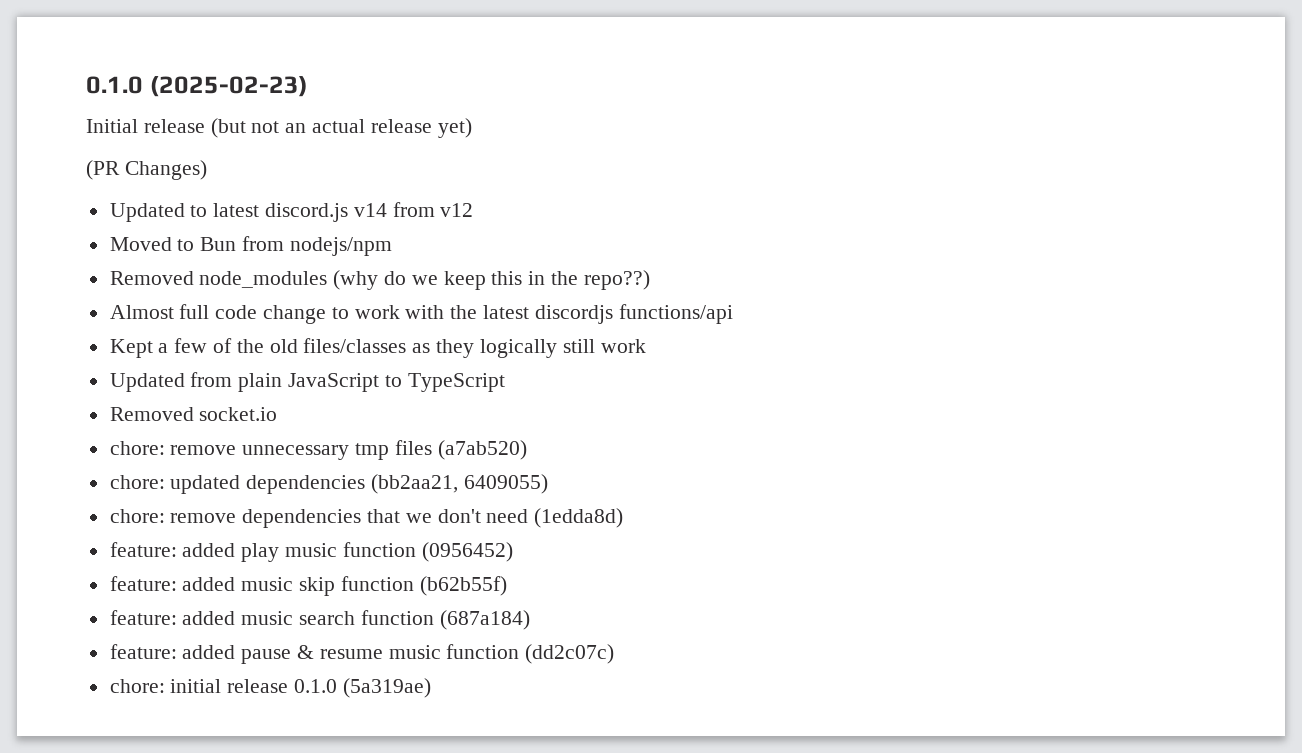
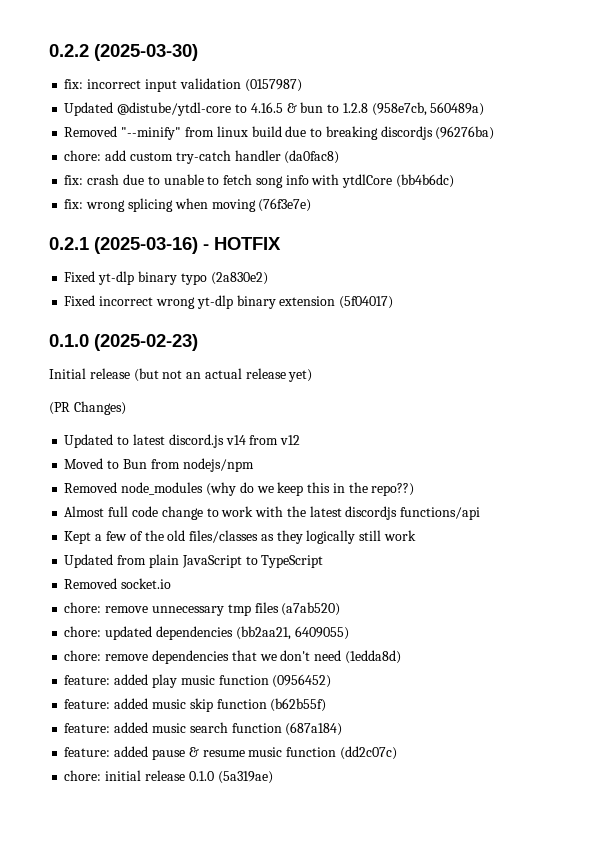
(86, 85) none -> [49,44,198,61] [64,78,302,92] [64,102,485,116] [64,126,495,140] [64,150,340,164] [64,174,454,188] [64,198,312,212] [49,237,281,254] [64,271,268,285] [64,295,394,309] 0.2.2 (2025-03-30) // fix: incorrect input validation (0157987) // Updated @distube/ytdl-core to 4.16.5 & bun to 1.2.8 (958e7cb, 560489a) // Removed "--minify" from linux build due to breaking discordjs (96276ba) // chore: add custom try-catch handler (da0fac8) // fix: crash due to unable to fetch song info with ytdlCore (bb4b6dc) // fix: wrong splicing when moving (76f3e7e) // 0.2.1 (2025-03-16) - HOTFIX // Fixed yt-dlp binary typo (2a830e2) // Fixed incorrect wrong yt-dlp binary extension (5f04017) //

